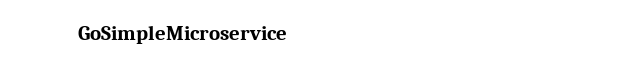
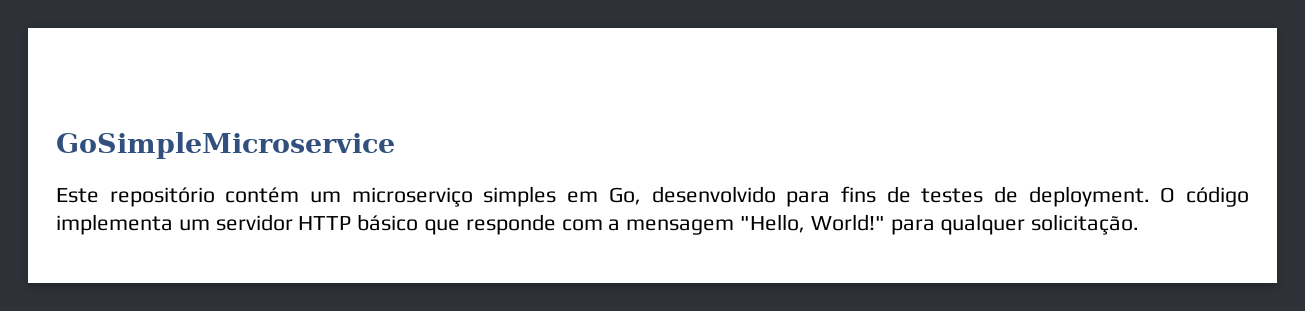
(287, 34) none -> [56,186,1249,207] [56,214,1140,235] // Este repositório contém um microserviço simples em Go, desenvolvido para fins de testes de deployment. O código implementa um servidor HTTP básico que responde com a mensagem "Hello, World!" para qualquer solicitação.

